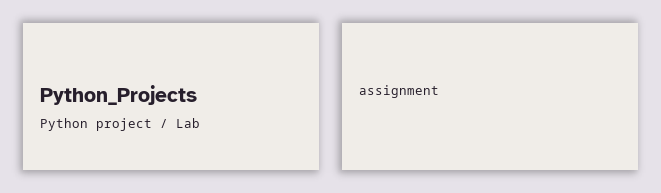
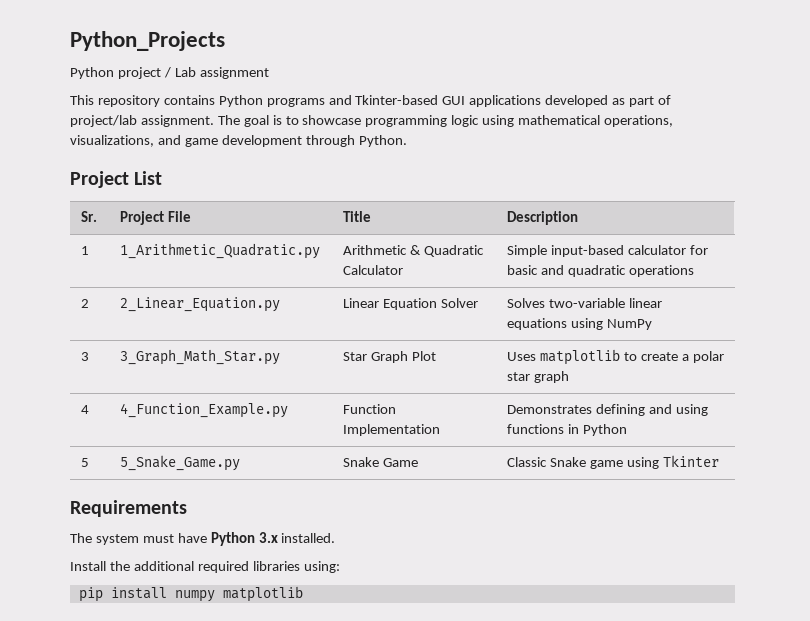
(439, 91) none -> [70,95,671,107] [70,115,674,127] [70,135,407,147] [70,171,163,188] [81,211,98,222] [120,211,191,225] [343,211,372,222] [507,211,579,225] [81,246,90,255] [120,243,321,259] [343,245,484,257] [343,265,404,275] [507,245,708,257] [507,265,694,277] [81,299,90,308] [120,297,281,312] [343,298,478,310] [507,298,662,308] [507,318,652,330] [81,352,90,361] [120,349,281,365] [343,351,436,363] [507,349,724,365] [507,371,569,383] [81,405,90,414] [120,403,289,418] [343,404,397,414] [343,424,441,436] [507,404,708,416] [507,424,627,436] [81,458,90,467] [120,455,241,471] [343,457,418,467] [507,455,719,469] [70,500,187,517] [70,532,336,546] [70,561,340,573] [78,586,303,602] // This repository contains Python programs and Tkinter-based GUI applications developed as part of project/lab assignment. The goal is to showcase programming logic using mathematical operations, visualizations, and game development through Python. // Project List // Sr. | Project File | Title | Description // 1 | 1_Arithmetic_Quadratic.py | Arithmetic & Quadratic Calculator | Simple input-based calculator for basic and quadratic operations // 2 | 2_Linear_Equation.py | Linear Equation Solver | Solves two-variable linear equations using NumPy // 3 | 3_Graph_Math_Star.py | Star Graph Plot | Uses matplotlib to create a polar star graph // 4 | 4_Function_Example.py | Function Implementation | Demonstrates defining and using functions in Python // 5 | 5_Snake_Game.py | Snake Game | Classic Snake game using Tkinter // Requirements // The system must have Python 3.x installed. // Install the additional required libraries using: // pip install numpy matplotlib

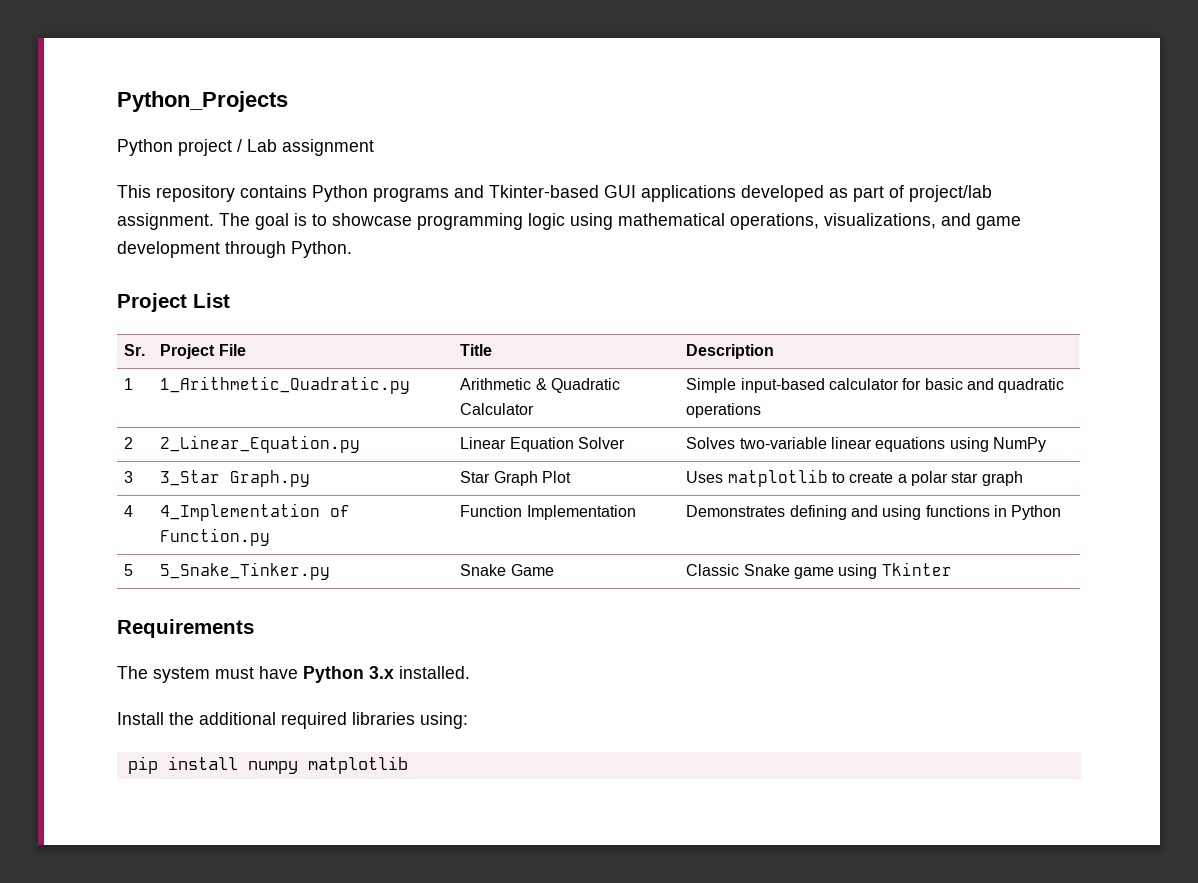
[120,349,281,365] 3_Graph_Math_Star.py -> [160,470,311,487] 3_Star Graph.py
[120,403,289,418] 4_Function_Example.py -> [160,503,351,521] [160,528,271,546] 4_Implementation of Function.py
[120,455,241,471] 5_Snake_Game.py -> [160,562,331,580] 5_Snake_Tinker.py

